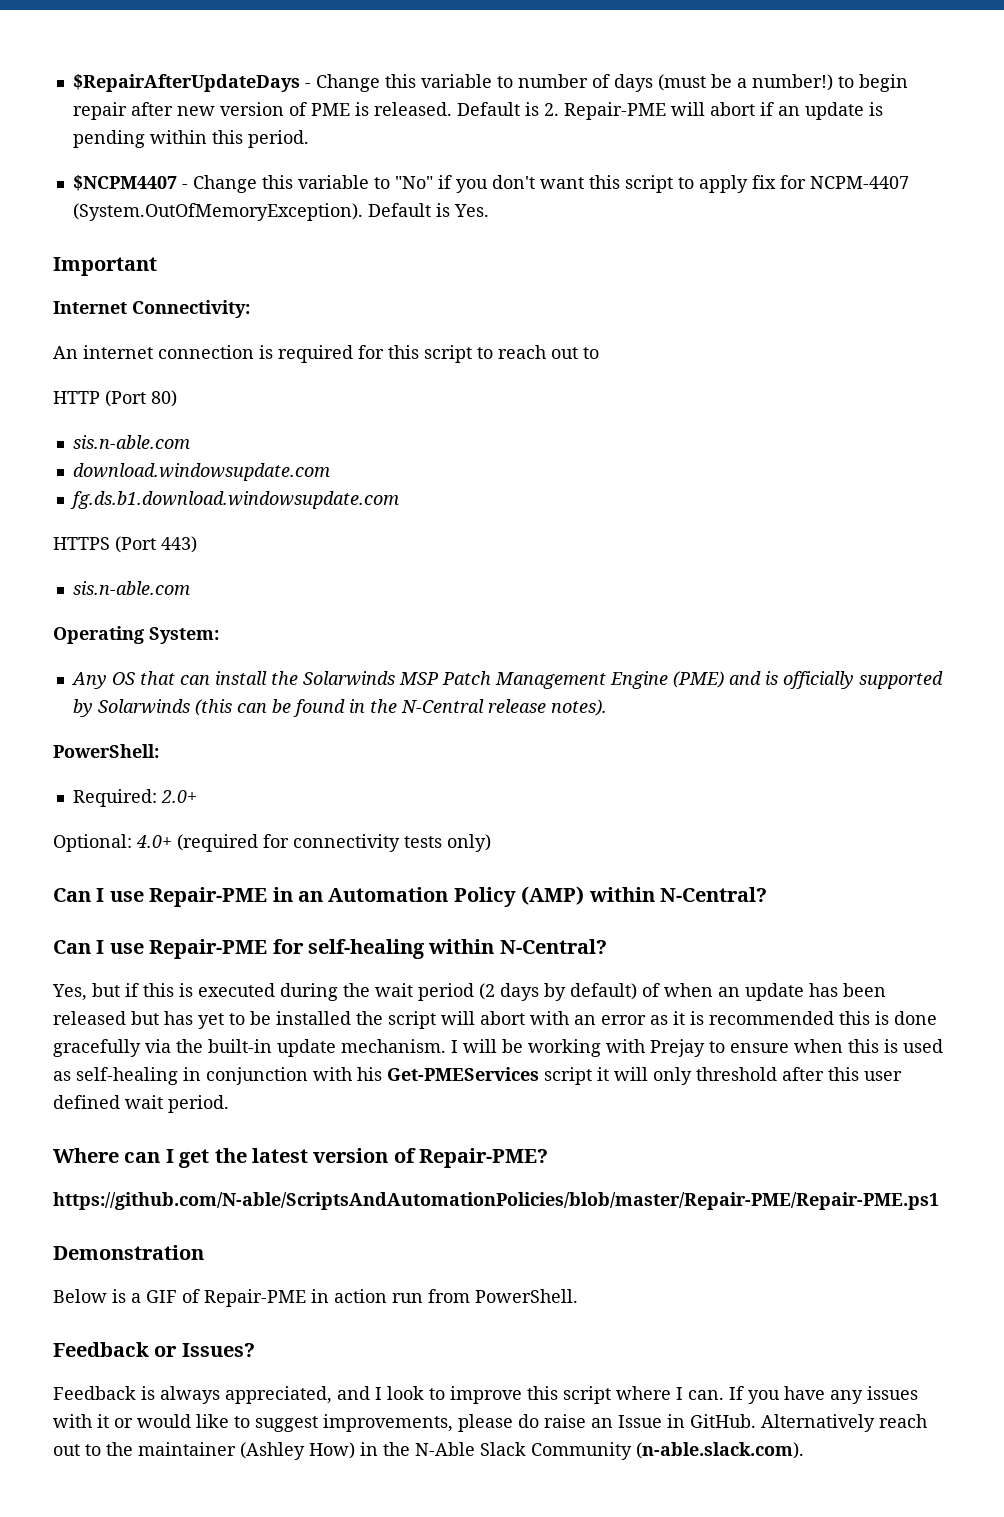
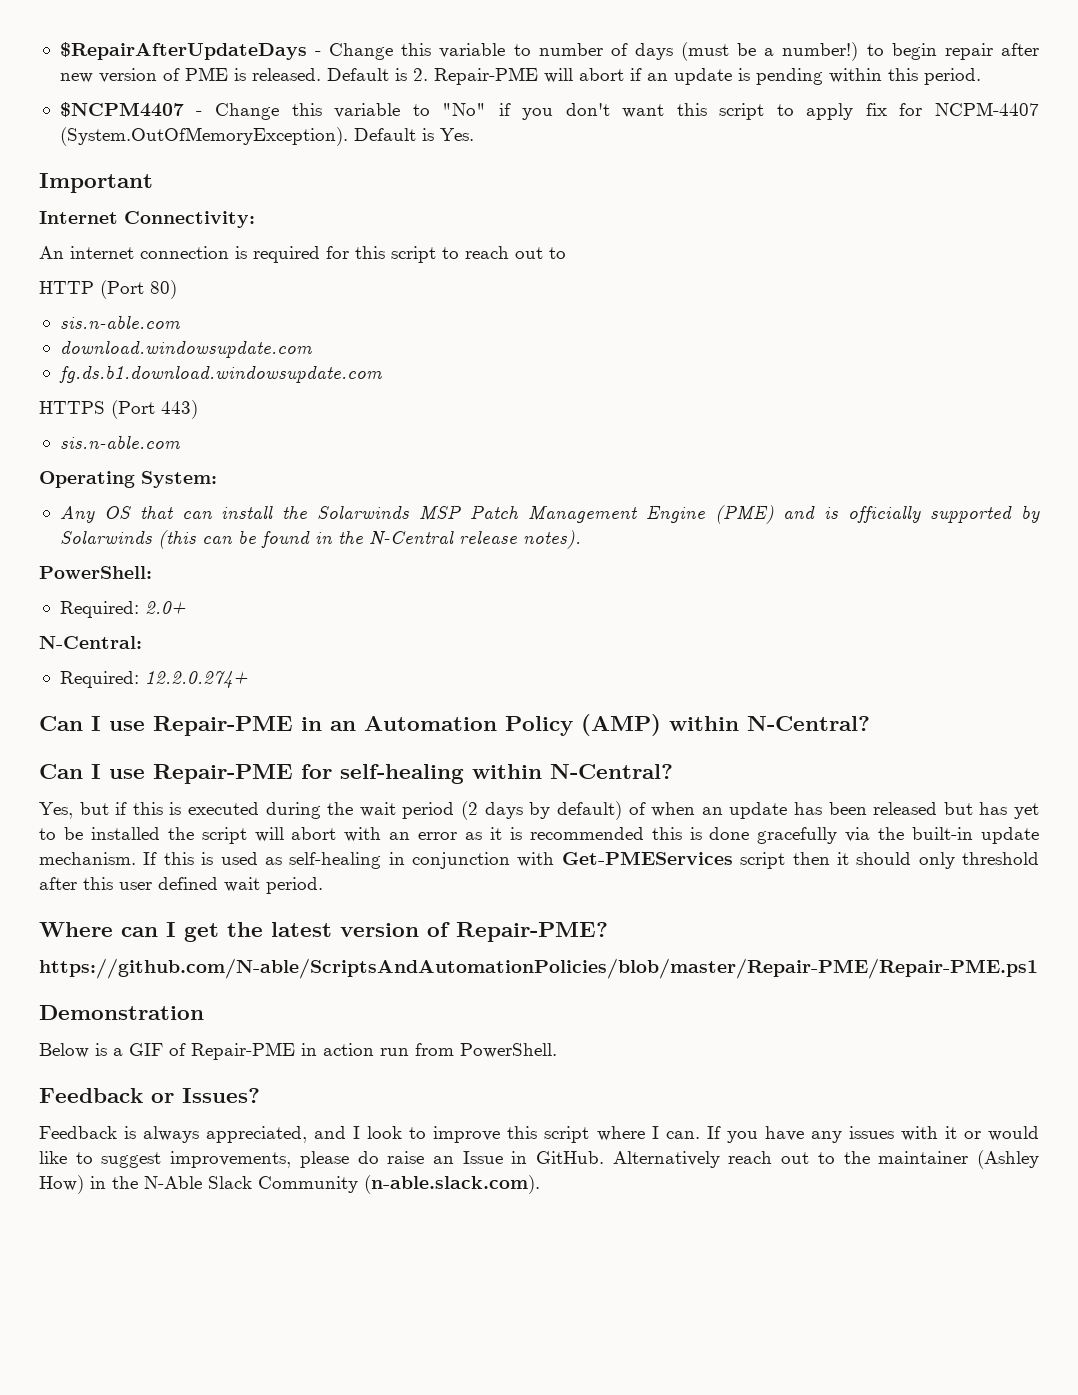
[53,834,491,852] Optional: 4.0+ (required for connectivity tests only) -> [39,636,142,649] [59,671,248,688] N-Central: // Required: 12.2.0.274+
[451,1039,843,1057] I will be working with Prejay to ensure when -> [143,852,158,865] If
[357,1067,382,1081] his -> (555, 859) none
[597,1067,648,1081] it will -> [792,852,912,865] then it should

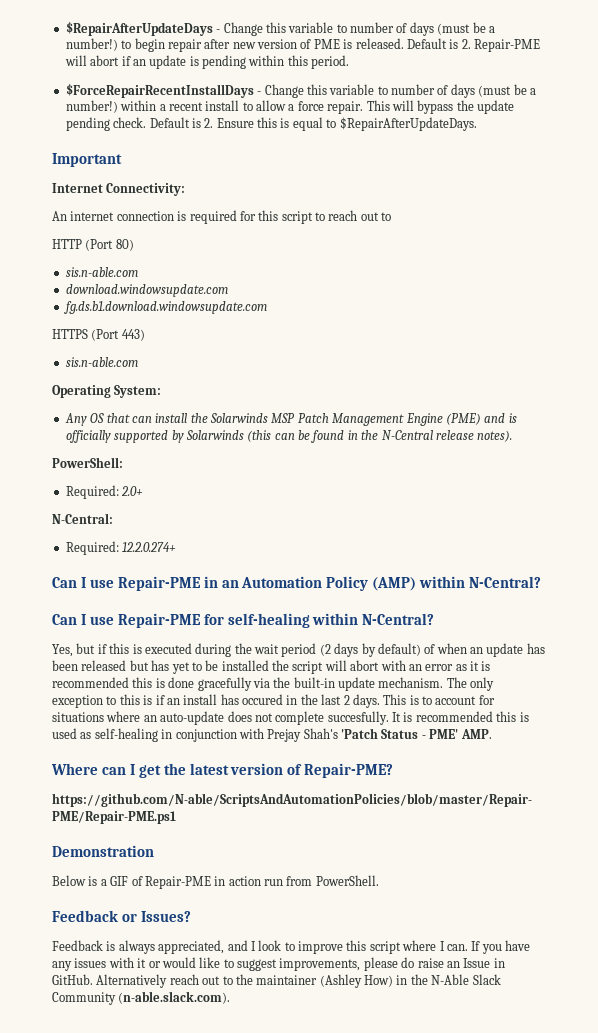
[59,102,1039,120] [59,127,474,146] $NCPM4407 - Change this variable to "No" if you don't want this script to apply fix for NCPM-4407 (System.OutOfMemoryException). Default is Yes. -> [65,83,536,98] [65,100,514,114] [65,117,477,131] $ForceRepairRecentInstallDays - Change this variable to number of days (must be a number!) within a recent install to allow a force repair. This will bypass the update pending check. Default is 2. Ensure this is equal to $RepairAfterUpdateDays.
[143,852,158,865] If -> [446,677,495,691] [52,694,495,708] [52,711,493,725] The only exception to this is if an install has occured in the last 2 days. This is to account for situations where an auto-update does not complete succesfully. It is recommended
[561,851,1039,869] [39,877,323,894] Get-PMEServices script then it should only threshold after this user defined wait period. -> [267,728,492,742] Prejay Shah's 'Patch Status - PME' AMP.

